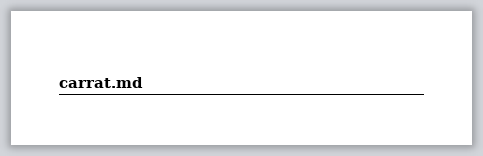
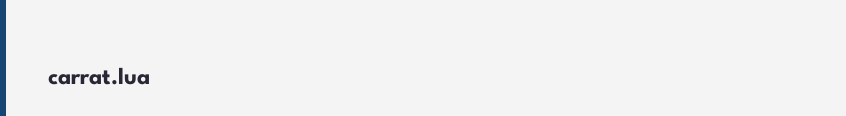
[59,77,143,88] carrat.md -> [48,67,150,85] carrat.lua

